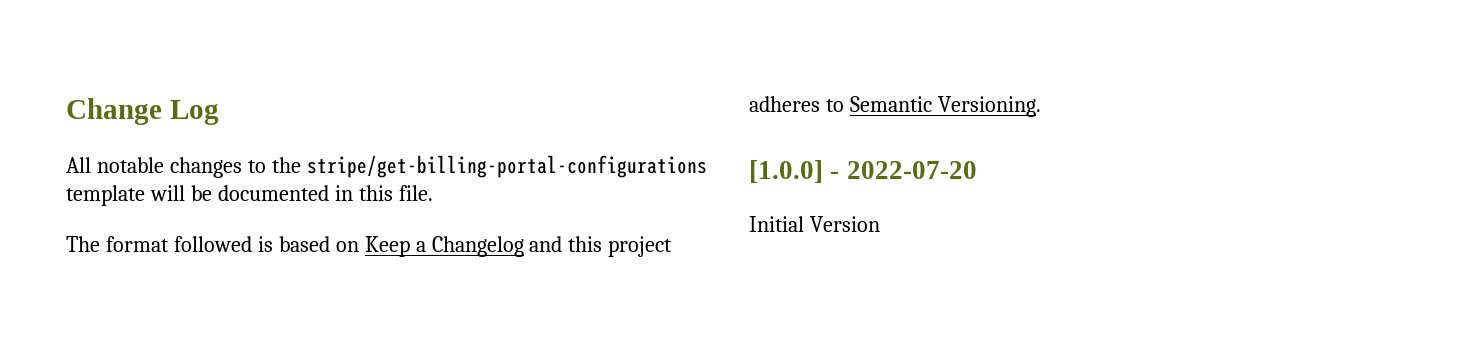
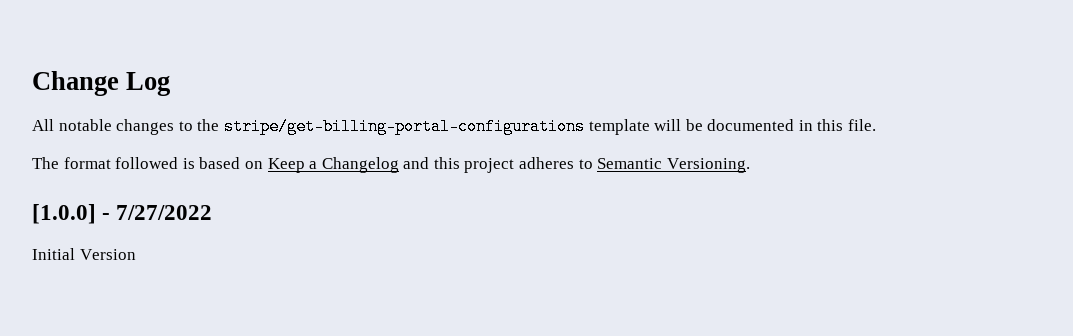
[846,161,977,179] 2022-07-20 -> [116,205,213,220] 7/27/2022

